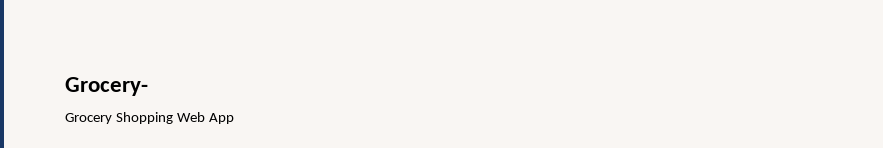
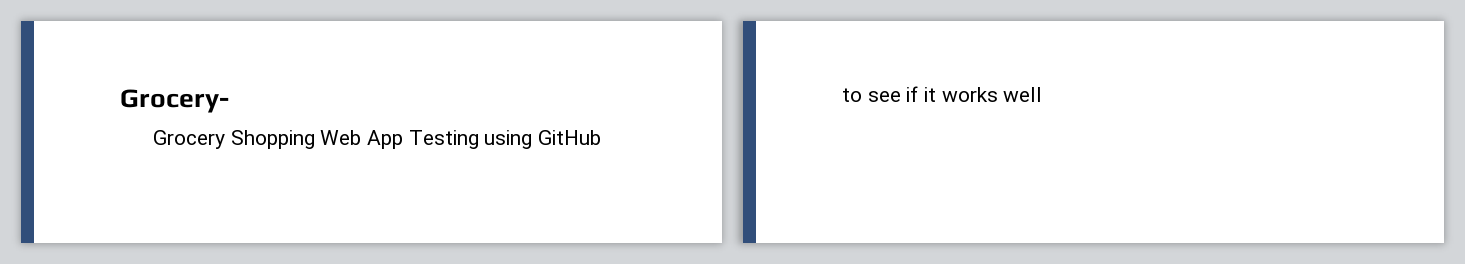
(234, 118) none -> [408,130,601,149] [842,86,1043,102] Testing using GitHub to see if it works well

